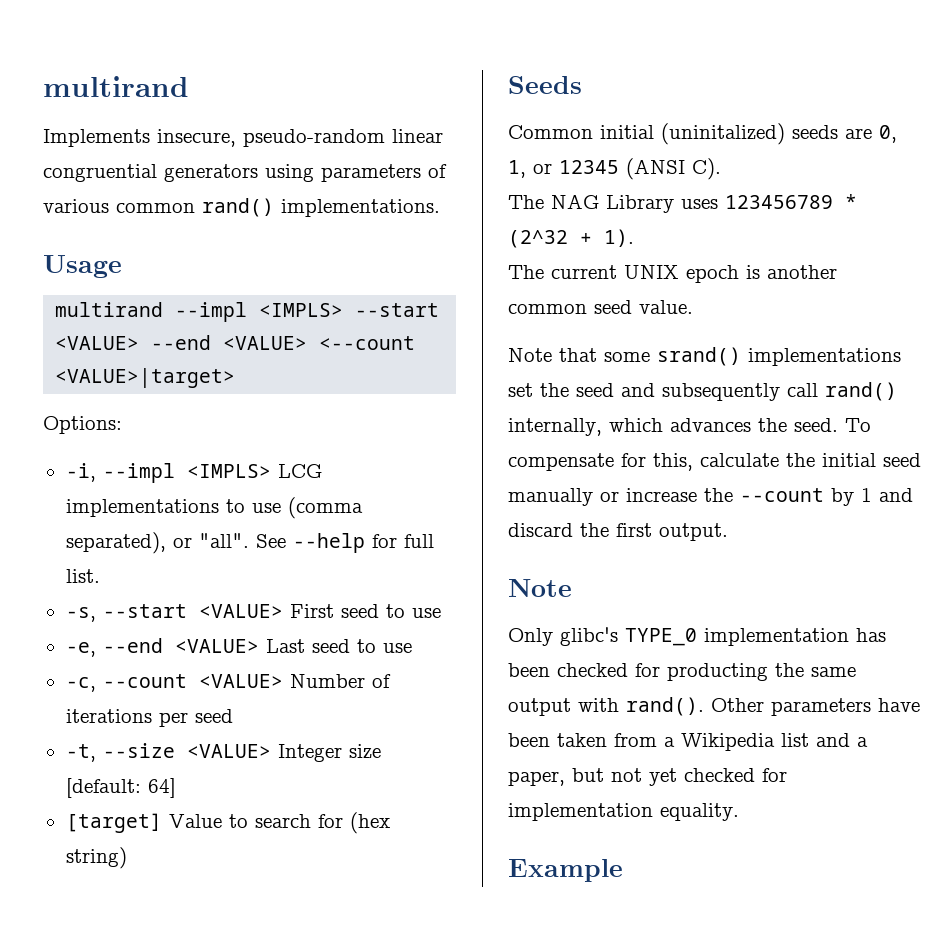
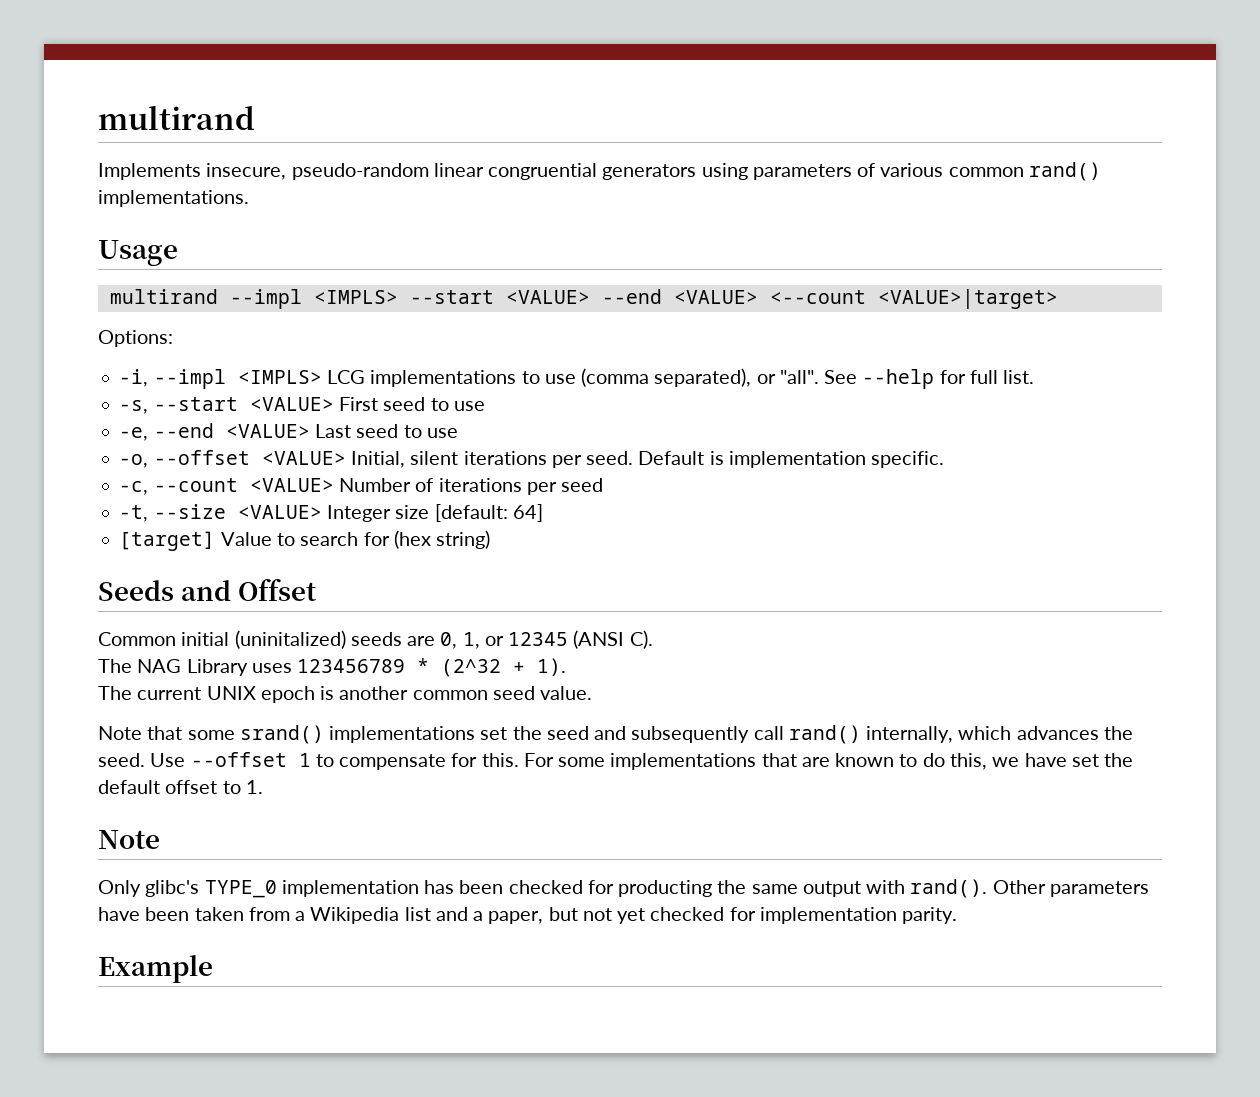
(412, 648) none -> [119,450,945,468] // -o, --offset <VALUE> Initial, silent iterations per seed. Default is implementation specific.
(582, 85) none -> [181,579,318,601] and Offset
[845,418,871,432] [508,453,921,471] [508,488,913,506] [508,523,728,541] To compensate for this, calculate the initial seed manually or increase the --count by 1 and discard the first output. -> [150,752,1134,770] [98,780,263,794] Use --offset 1 to compensate for this. For some implementations that are known to do this, we have set the default offset to 1.
[660,803,739,821] equality. -> [902,907,958,924] parity.

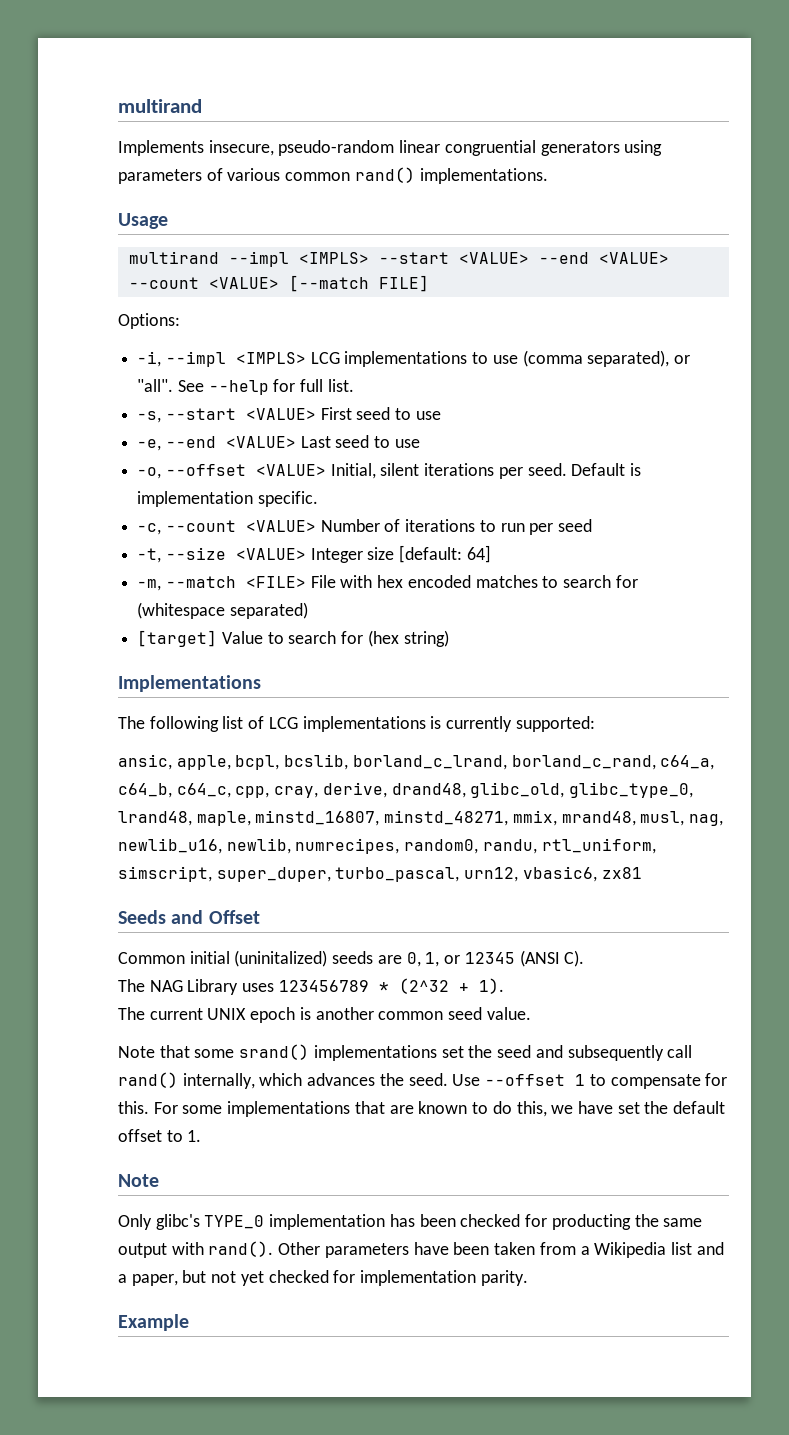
[769,289,1058,309] <--count <VALUE>|target> -> [128,275,429,292] --count <VALUE> [--match FILE]
(522, 485) none -> [479,520,525,532] to run
(543, 513) none -> [137,575,638,591] [137,602,308,619] // -m, --match <FILE> File with hex encoded matches to search for (whitespace separated)
(491, 539) none -> [118,675,261,692] [118,716,595,732] [118,754,715,770] [118,782,694,798] [118,810,724,826] [118,838,656,854] [118,866,642,882] // Implementations // The following list of LCG implementations is currently supported: // ansic, apple, bcpl, bcslib, borland_c_lrand, borland_c_rand, c64_a, c64_b, c64_c, cpp, cray, derive, drand48, glibc_old, glibc_type_0, lrand48, maple, minstd_16807, minstd_48271, mmix, mrand48, musl, nag, newlib_u16, newlib, numrecipes, random0, randu, rtl_uniform, simscript, super_duper, turbo_pascal, urn12, vbasic6, zx81

